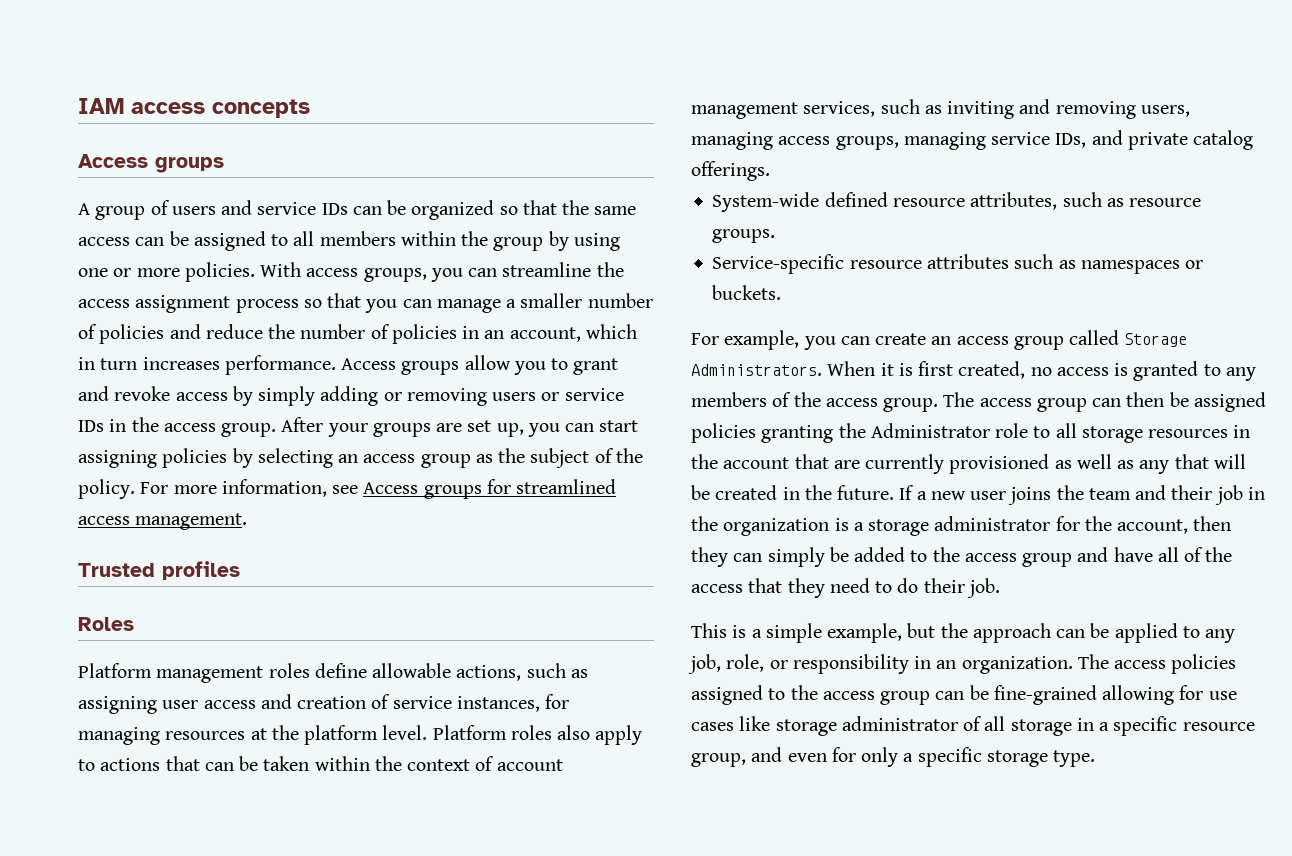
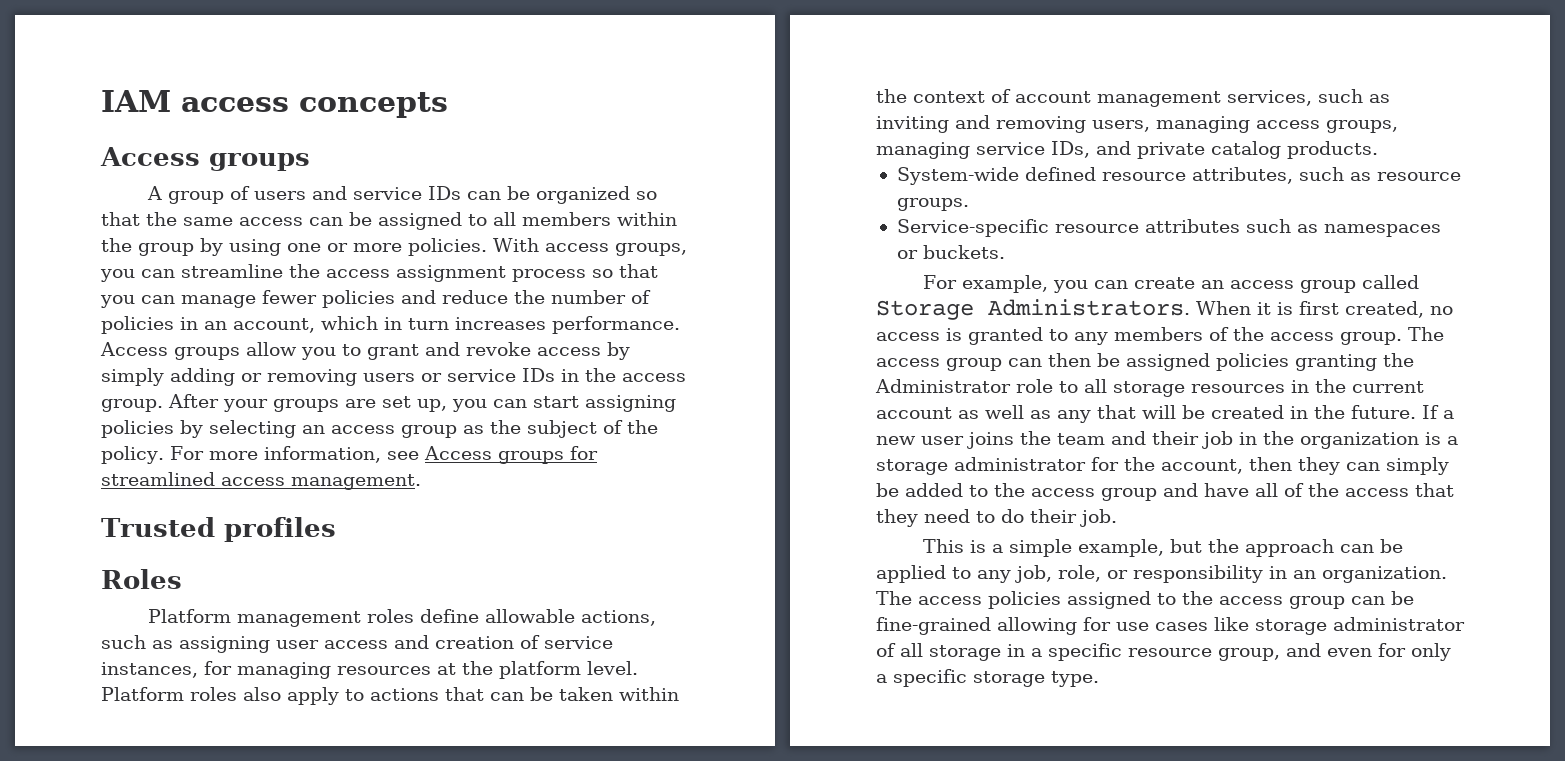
[506,293,653,308] [78,324,97,339] a smaller number of -> [262,290,317,304] fewer
[691,161,770,181] offerings. -> [1287,141,1378,159] products.
[723,454,1050,474] account that are currently provisioned -> [1352,381,1424,393] [876,407,952,419] current account

